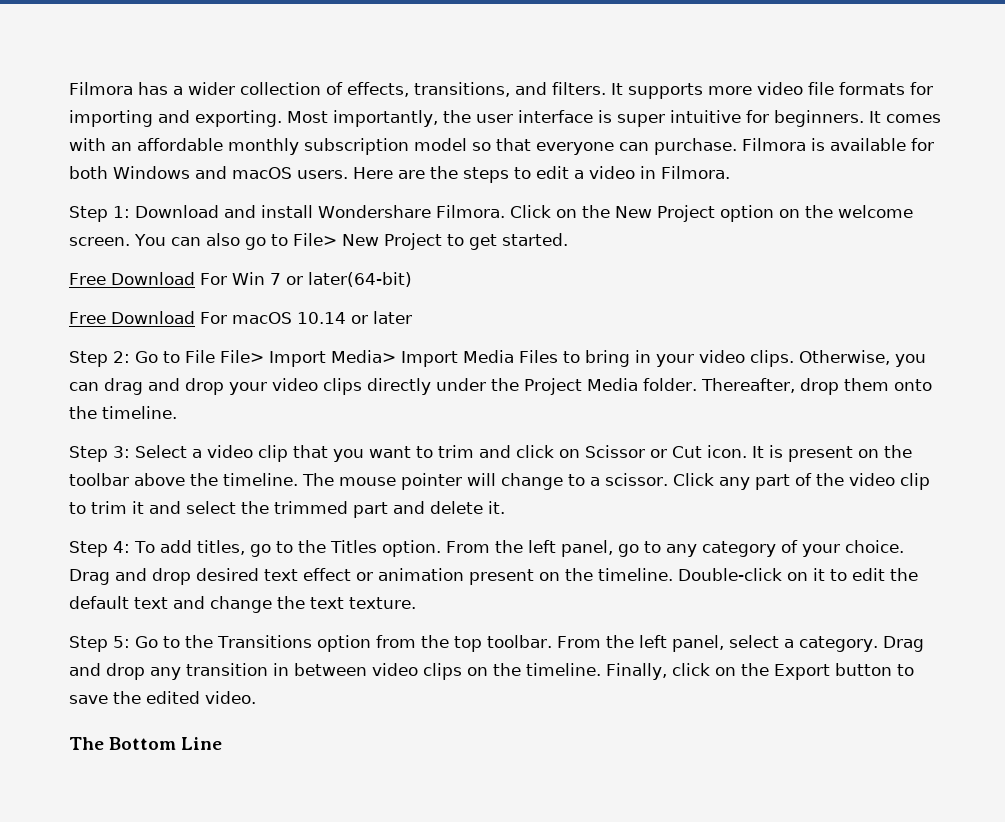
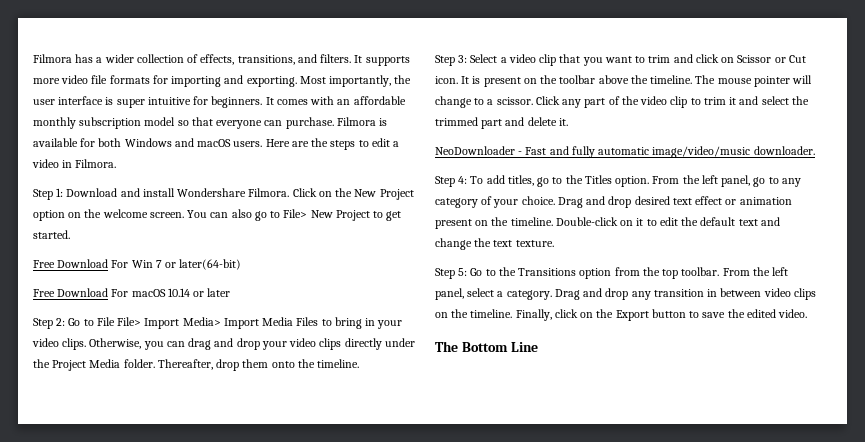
(505, 507) none -> [435,146,815,158] // NeoDownloader - Fast and fully automatic image/video/music downloader.

